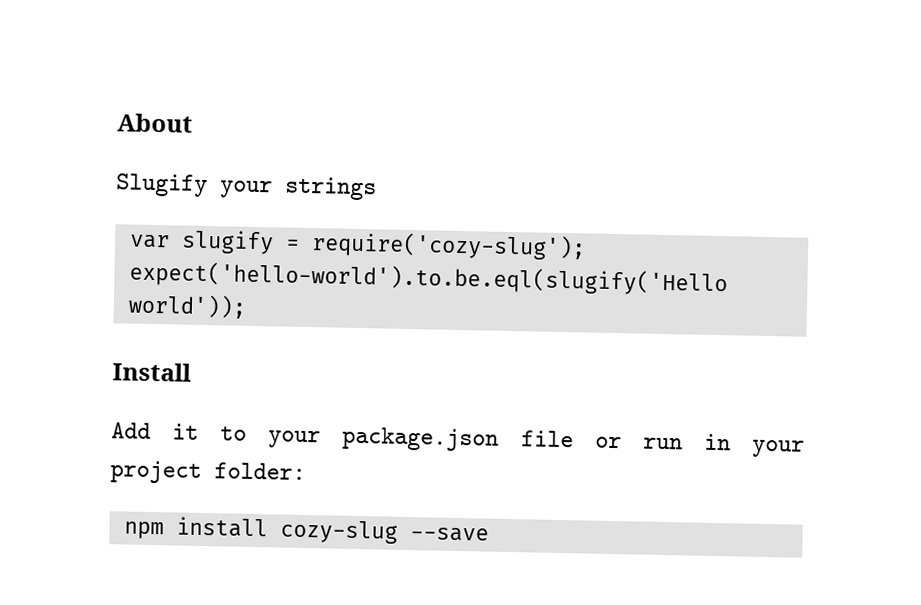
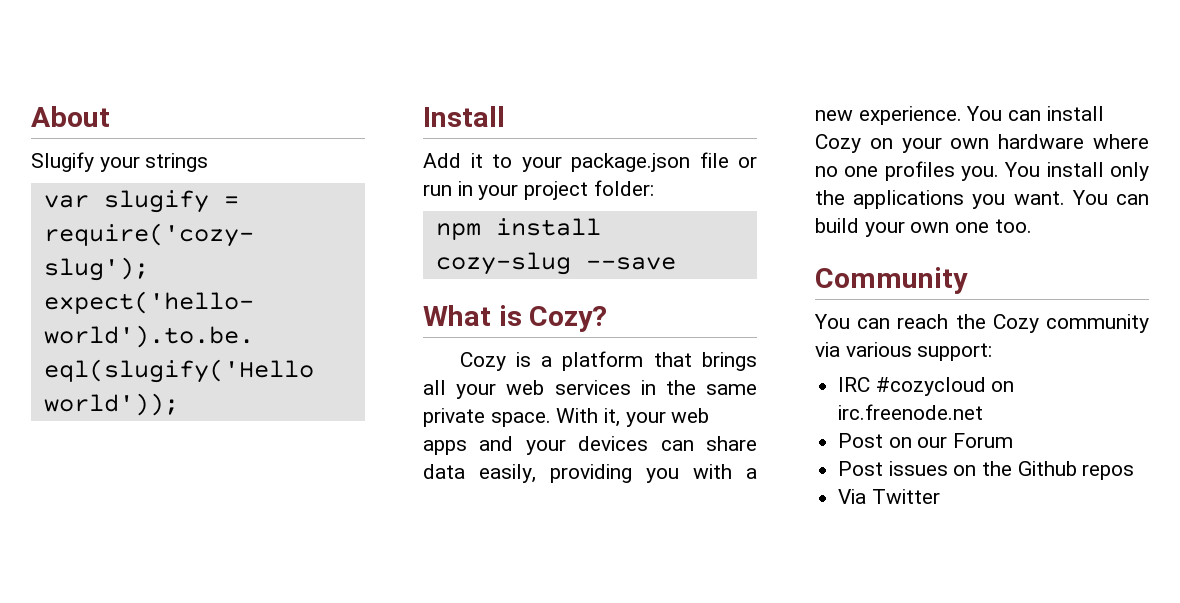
(489, 534) none -> [423,305,608,332] [459,351,757,371] [423,380,757,399] [423,408,710,427] [423,436,757,455] [423,464,757,483] [815,106,1104,125] [815,134,1149,153] [815,161,1149,181] [815,190,1149,209] [815,218,1032,237] [815,267,968,294] [814,314,1149,333] [815,342,993,361] [838,377,1015,396] [838,404,984,420] [838,433,1014,448] [838,461,1135,480] [838,489,940,504] // What is Cozy? // Cozy is a platform that brings all your web services in the same private space. With it, your web apps and your devices can share data easily, providing you with a new experience. You can install Cozy on your own hardware where no one profiles you. You install only the applications you want. You can build your own one too. // Community // You can reach the Cozy community via various support: // IRC #cozycloud on irc.freenode.net // Post on our Forum // Post issues on the Github repos // Via Twitter

